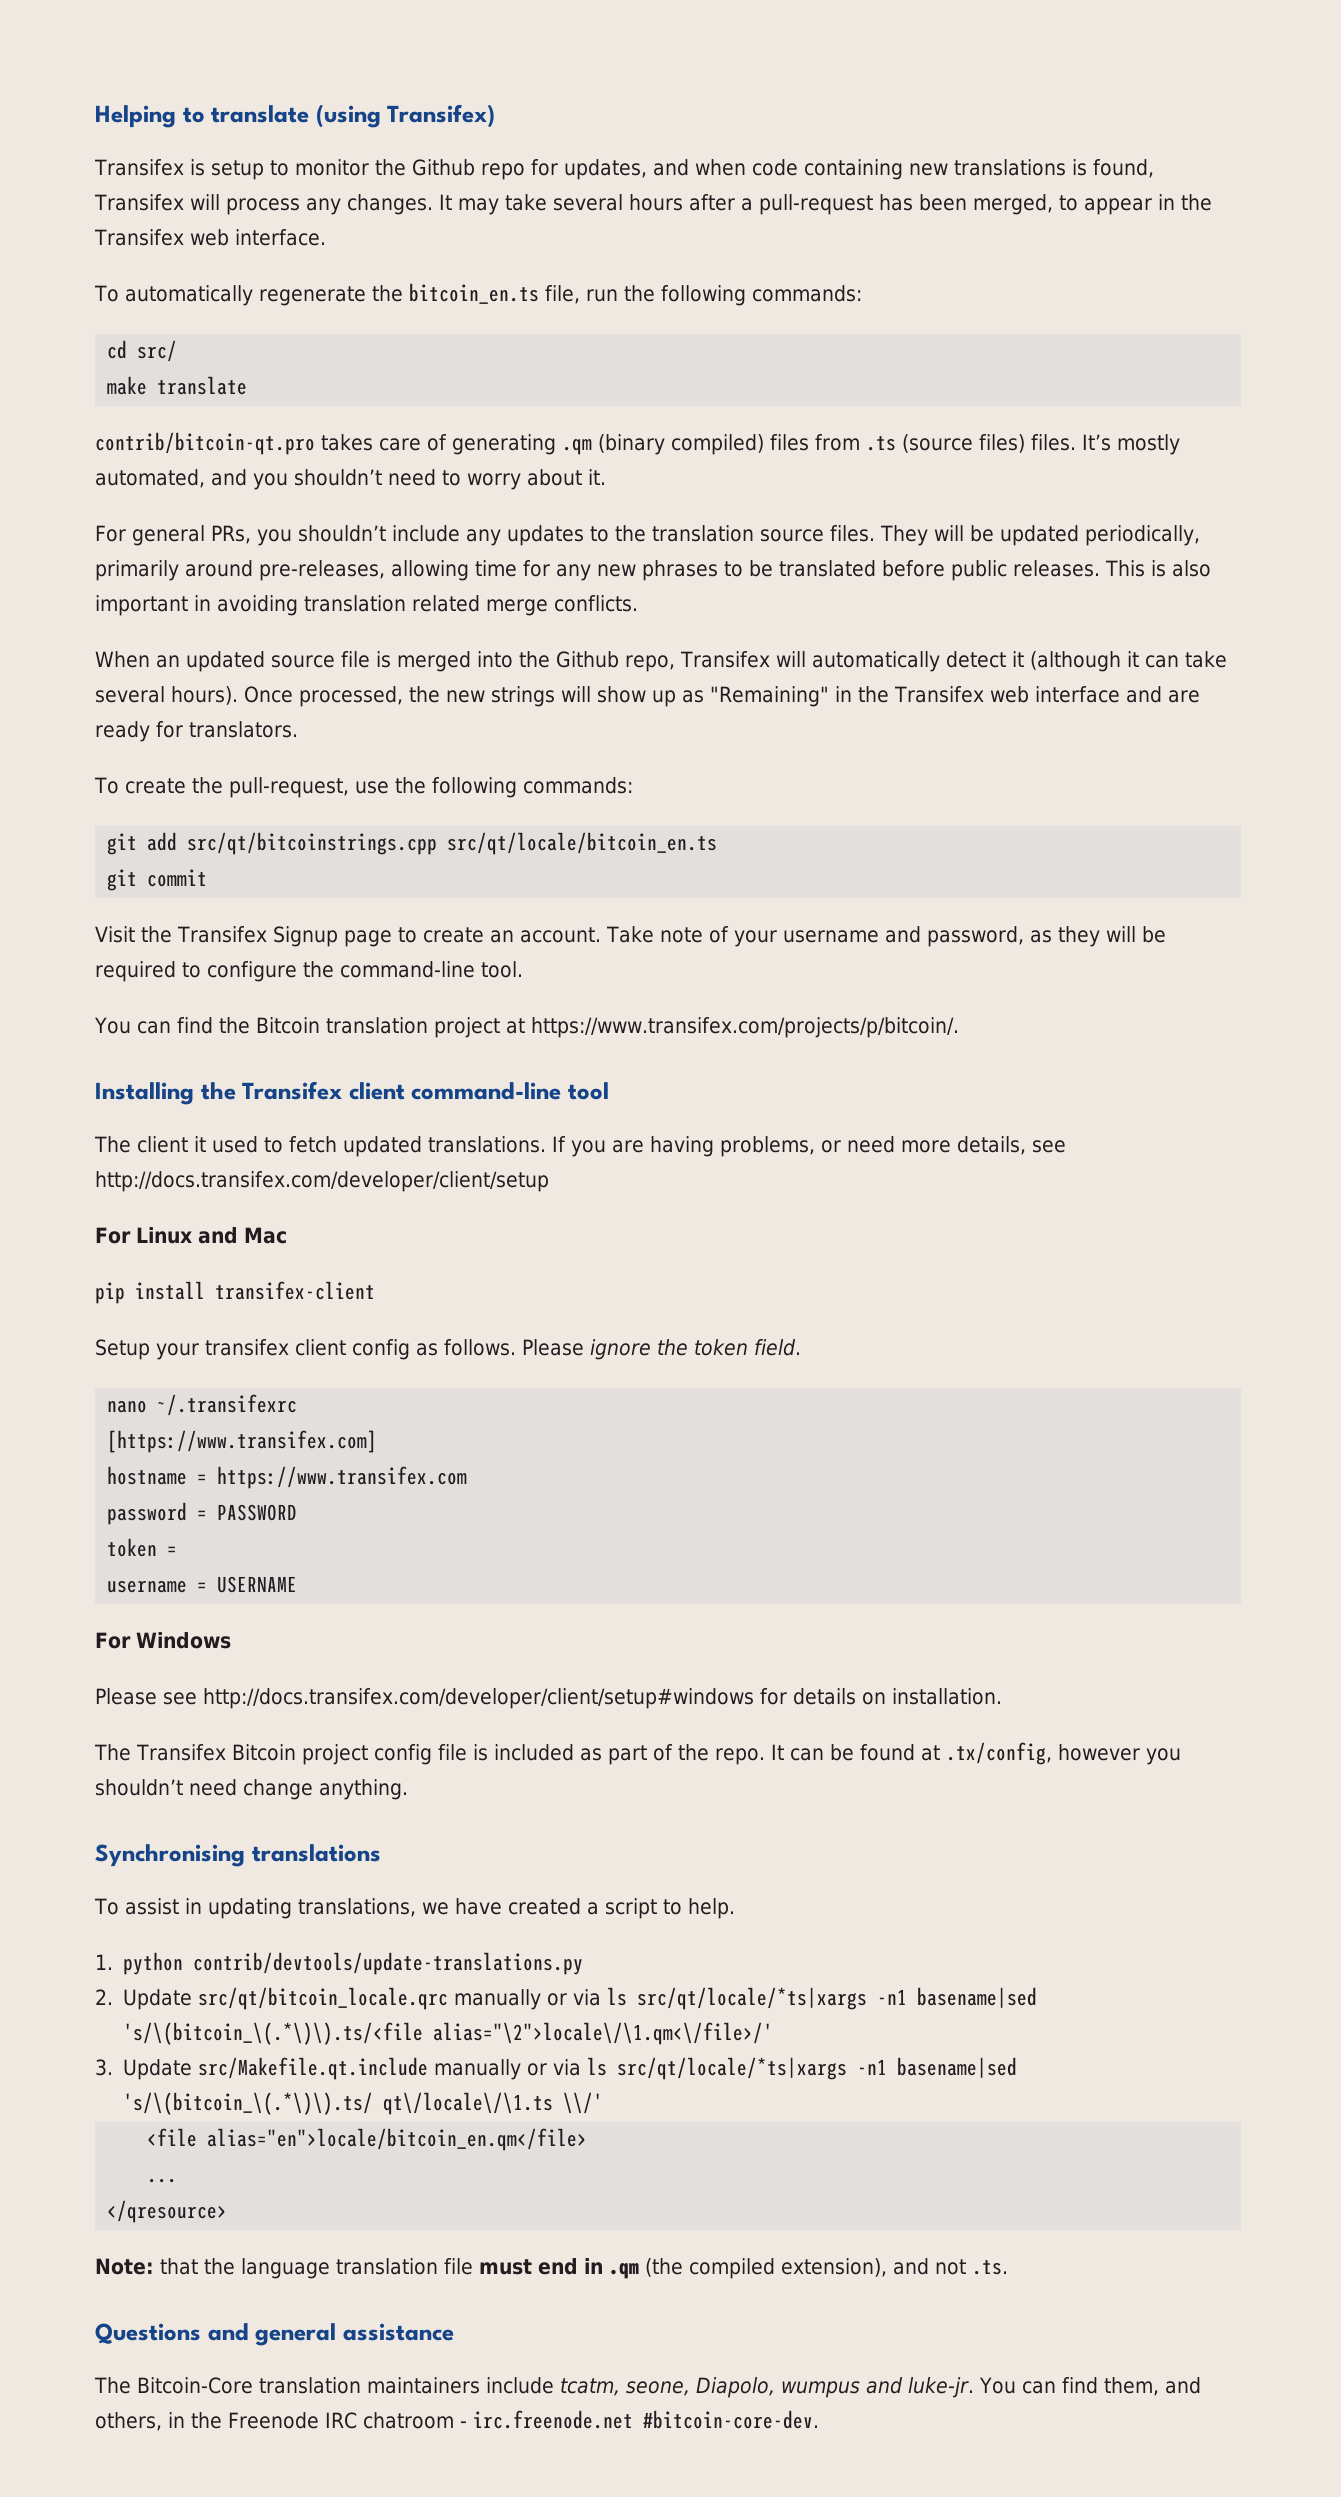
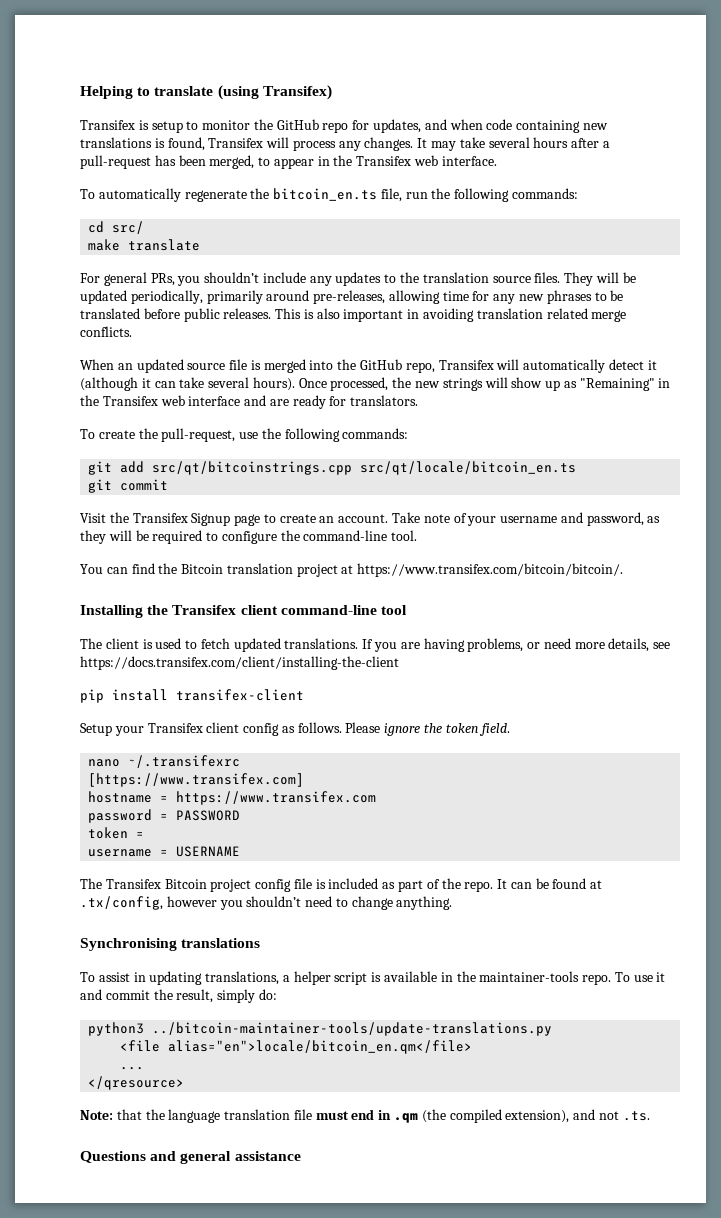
[411,159,475,176] Github -> [276,119,319,130] GitHub
[95,432,1180,455] [95,469,606,490] // contrib/bitcoin-qt.pro takes care of generating .qm (binary compiled) files from .ts (source files) files. It’s mostly automated, and you shouldn’t need to worry about it. -> (201, 245) none
[556,651,619,668] Github -> [360,359,403,370] GitHub
[530,1017,959,1038] https://www.transifex.com/projects/p/bitcoin/. -> [357,563,624,577] https://www.transifex.com/bitcoin/bitcoin/.
[194,1136,206,1152] it -> [142,639,153,649] is
[95,1171,549,1192] [95,1227,287,1244] http://docs.transifex.com/developer/client/setup // For Linux and Mac -> [80,656,399,670] https://docs.transifex.com/client/installing-the-client
[205,1339,289,1356] transifex -> [147,723,203,733] Transifex
[95,1632,231,1649] [95,1688,1002,1709] // For Windows // Please see http://docs.transifex.com/developer/client/setup#windows for details on installation. -> (241, 851) none
(237, 1787) none -> [335,898,348,907] to
[421,1898,735,1919] [95,1952,584,1975] [95,1987,1038,2010] [123,2022,774,2045] [95,2057,1018,2080] [123,2092,604,2115] we have created a script to help. // 1. python contrib/devtools/update-translations.py // 2. Update src/qt/bitcoin_locale.qrc manually or via ls src/qt/locale/*ts|xargs -n1 basename|sed 's/\(bitcoin_\(.*\)\).ts/<file alias="\2">locale\/\1.qm<\/file>/' // 3. Update src/Makefile.qt.include manually or via ls src/qt/locale/*ts|xargs -n1 basename|sed 's/\(bitcoin_\(.*\)\).ts/ qt\/locale\/\1.ts \\/' -> [282,971,666,985] [80,989,277,1003] [88,1022,553,1036] a helper script is available in the maintainer-tools repo. To use it and commit the result, simply do: // python3 ../bitcoin-maintainer-tools/update-translations.py
[94,2377,1201,2398] [95,2410,819,2431] // The Bitcoin-Core translation maintainers include tcatm, seone, Diapolo, wumpus and luke-jr. You can find them, and others, in the Freenode IRC chatroom - irc.freenode.net #bitcoin-core-dev. -> (301, 1156) none

